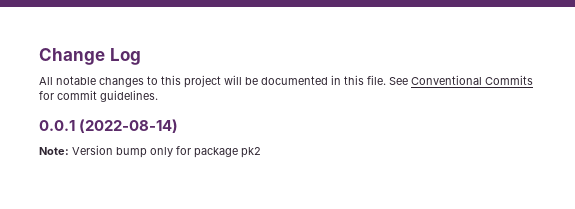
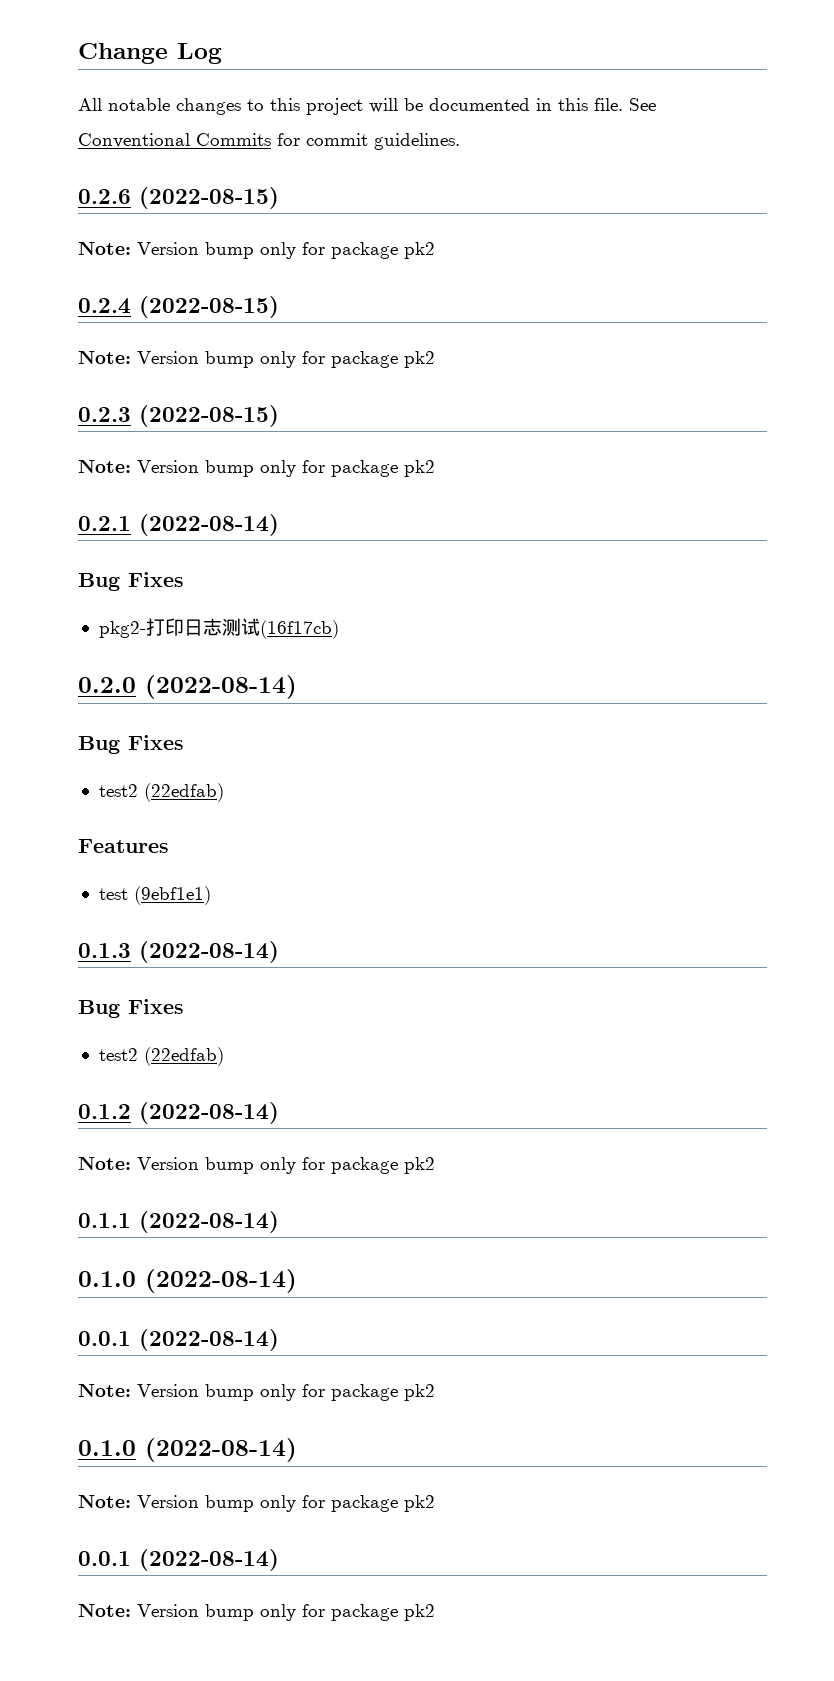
[39,119,179,133] [39,145,261,158] // 0.0.1 (2022-08-14) // Note: Version bump only for package pk2 -> [78,187,279,209] [78,242,435,259] [78,296,279,318] [78,351,435,368] [78,405,279,427] [78,460,435,477] [78,514,279,536] [78,572,184,591] [98,618,339,639] [78,675,297,699] [78,735,184,754] [98,783,224,802] [78,839,169,853] [98,886,211,905] [78,941,279,963] [78,999,184,1018] [98,1047,224,1066] [78,1102,279,1124] [78,1157,435,1174] [78,1211,279,1233] [78,1269,297,1293] [78,1329,279,1351] [78,1384,435,1401] [78,1438,297,1462] [78,1495,435,1512] [78,1549,279,1571] [78,1604,435,1621] // 0.2.6 (2022-08-15) // Note: Version bump only for package pk2 // 0.2.4 (2022-08-15) // Note: Version bump only for package pk2 // 0.2.3 (2022-08-15) // Note: Version bump only for package pk2 // 0.2.1 (2022-08-14) // Bug Fixes // pkg2-打印日志测试(16f17cb) // 0.2.0 (2022-08-14) // Bug Fixes // test2 (22edfab) // Features // test (9ebf1e1) // 0.1.3 (2022-08-14) // Bug Fixes // test2 (22edfab) // 0.1.2 (2022-08-14) // Note: Version bump only for package pk2 // 0.1.1 (2022-08-14) // 0.1.0 (2022-08-14) // 0.0.1 (2022-08-14) // Note: Version bump only for package pk2 // 0.1.0 (2022-08-14) // Note: Version bump only for package pk2 // 0.0.1 (2022-08-14) // Note: Version bump only for package pk2

